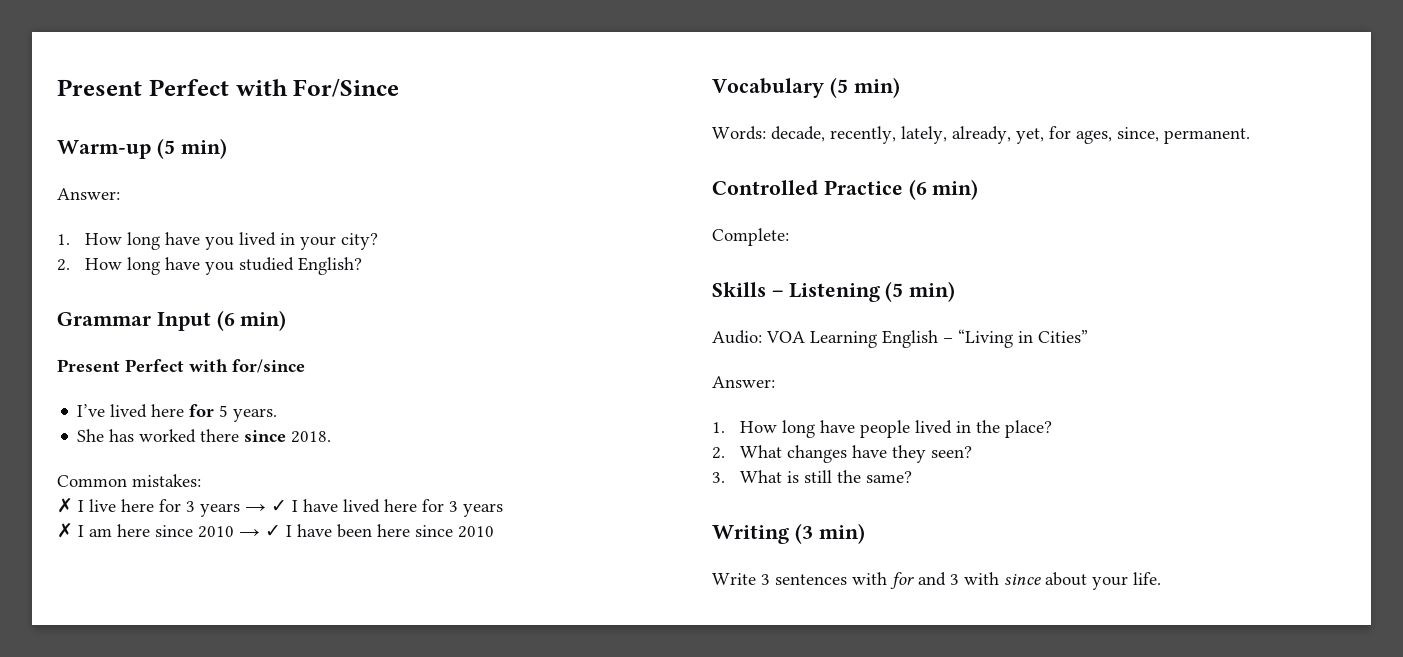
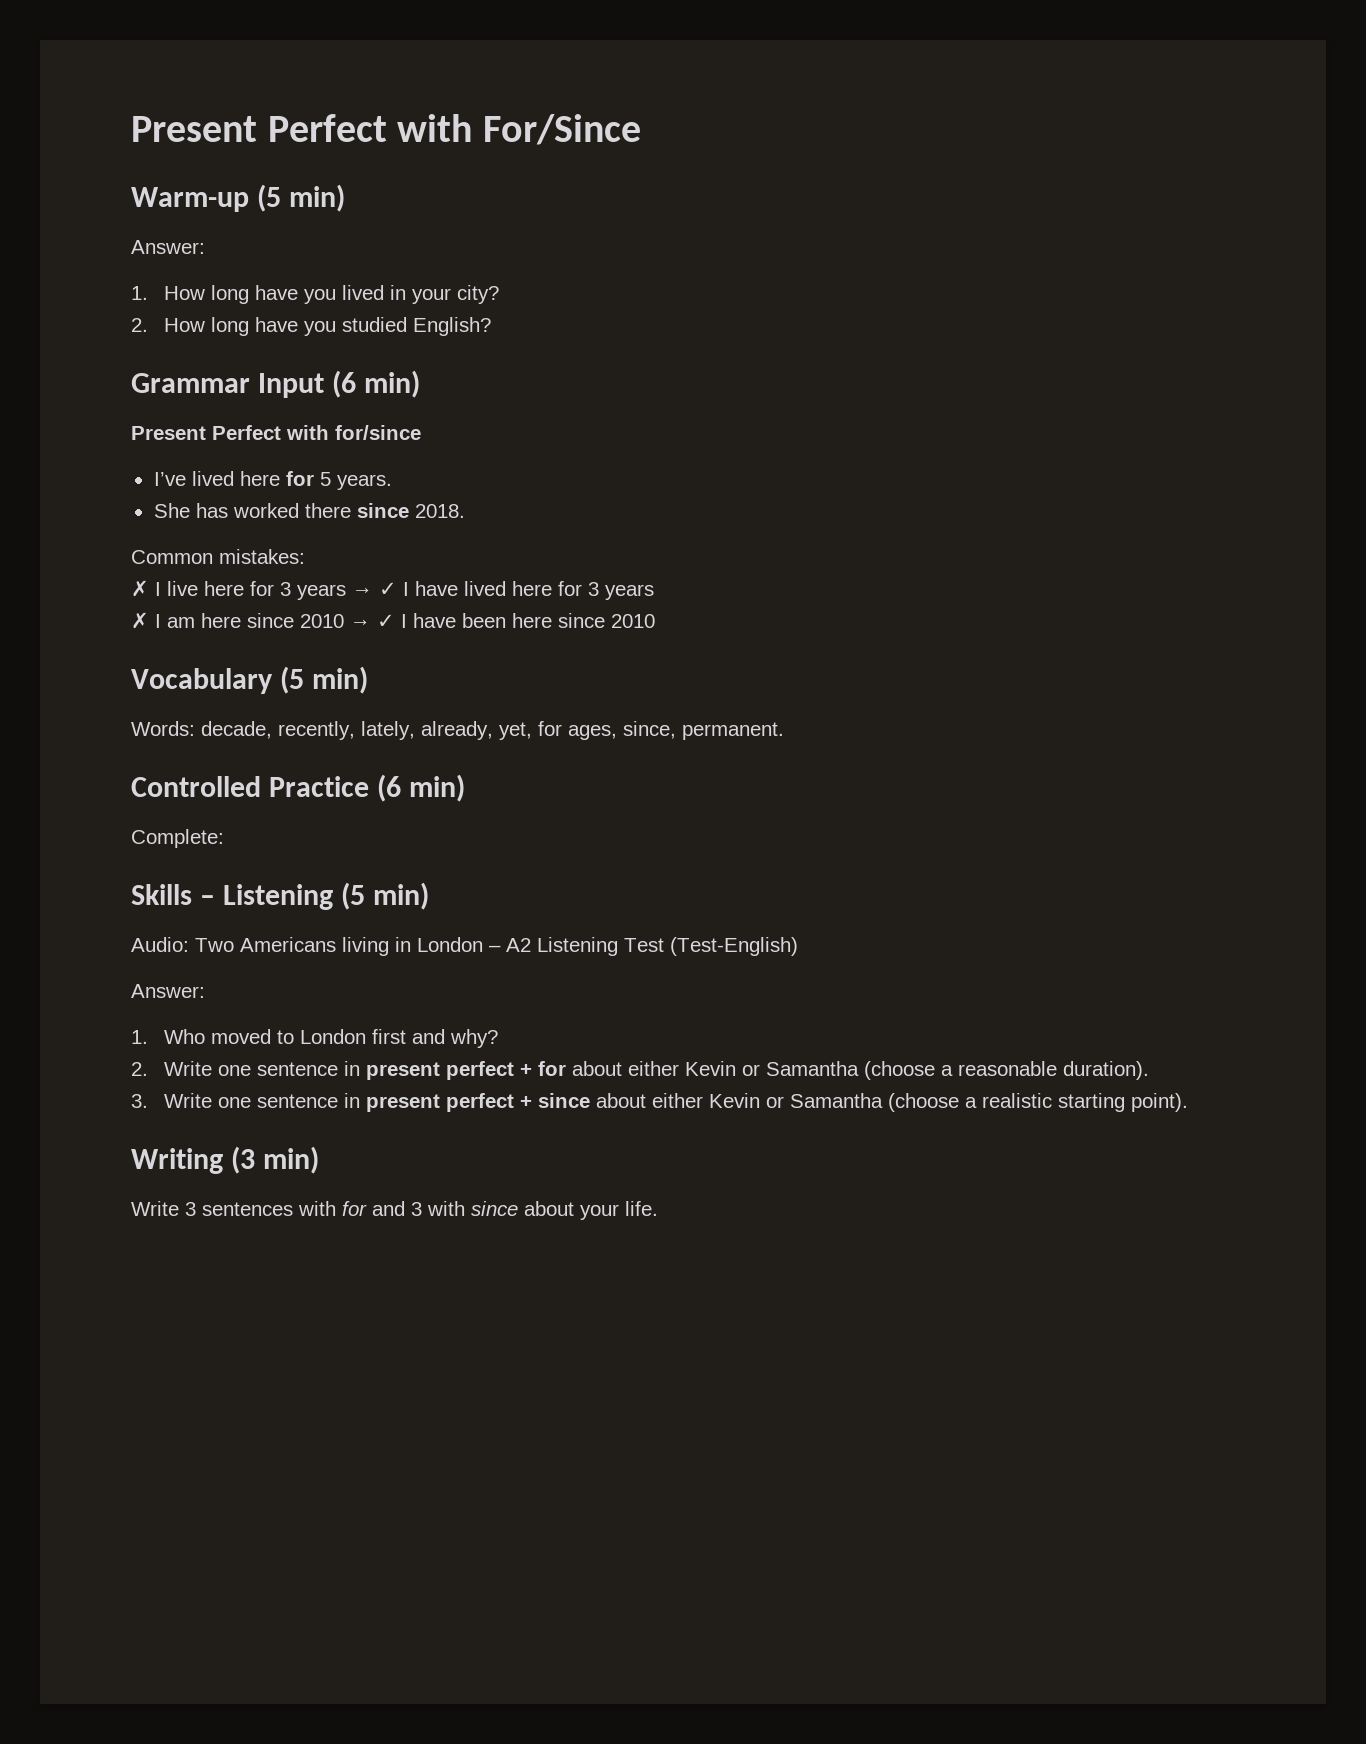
[766,329,1088,348] [712,376,775,388] [712,420,1053,438] [712,445,973,463] [712,470,913,483] VOA Learning English – “Living in Cities” // Answer: // 1. How long have people lived in the place? // 2. What changes have they seen? // 3. What is still the same? -> [195,937,798,956] [131,984,205,998] [131,1029,499,1048] [131,1061,1150,1080] [131,1093,1189,1112] Two Americans living in London – A2 Listening Test (Test-English) // Answer: // 1. Who moved to London first and why? // 2. Write one sentence in present perfect + for about either Kevin or Samantha (choose a reasonable duration). // 3. Write one sentence in present perfect + since about either Kevin or Samantha (choose a realistic starting point).

